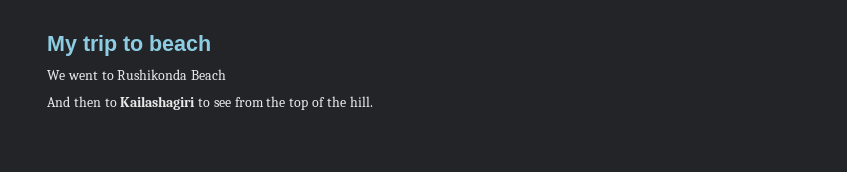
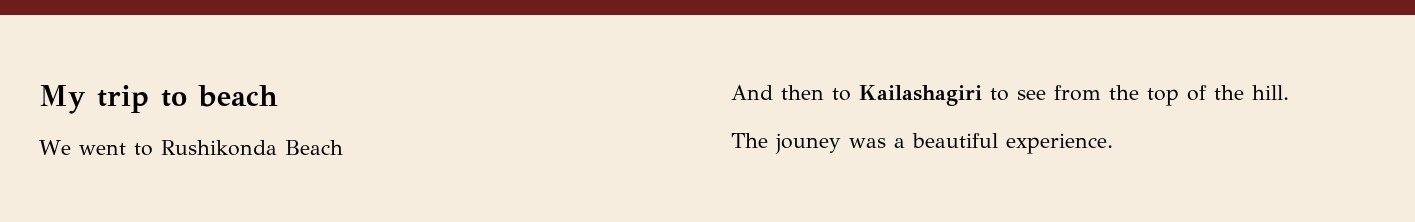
(373, 101) none -> [731,133,1113,154] // The jouney was a beautiful experience.

